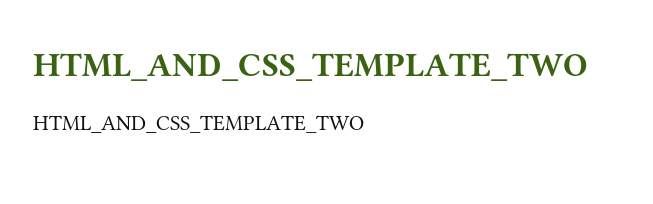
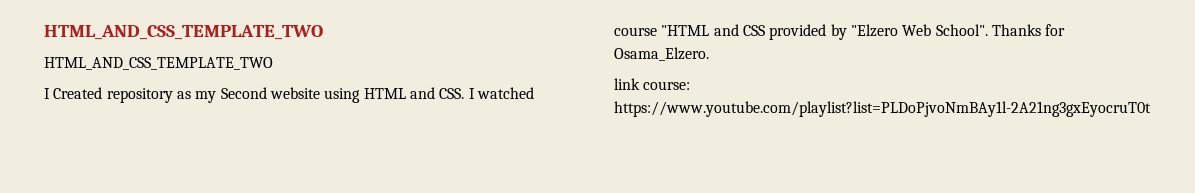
(364, 124) none -> [44,87,534,103] [614,24,1066,40] [614,47,709,61] [614,78,691,90] [614,101,1151,117] // I Created repository as my Second website using HTML and CSS. I watched course "HTML and CSS provided by "Elzero Web School". Thanks for Osama_Elzero. // link course: https://www.youtube.com/playlist?list=PLDoPjvoNmBAy1l-2A21ng3gxEyocruT0t

